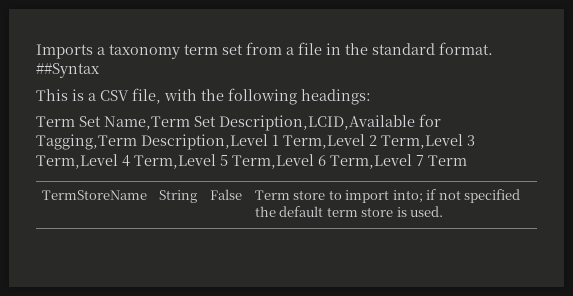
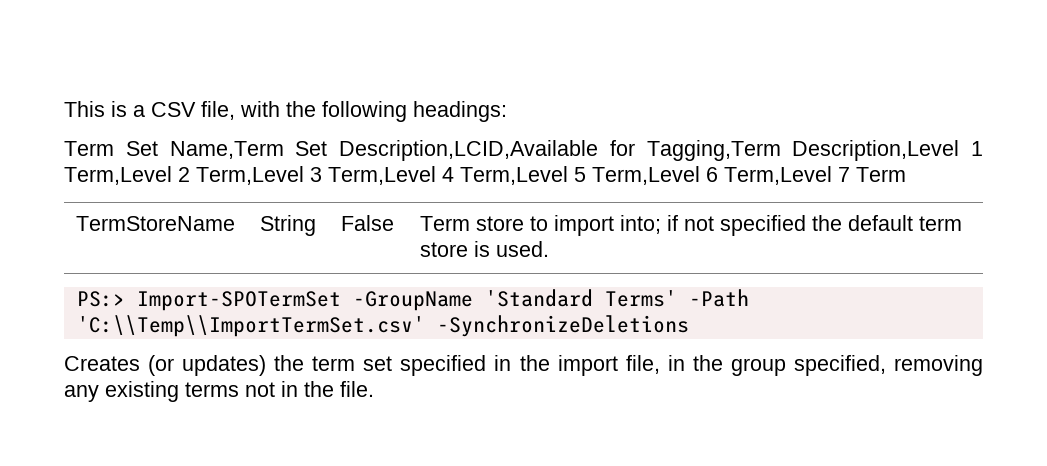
[36,42,493,59] [36,63,100,78] Imports a taxonomy term set from a file in the standard format. ##Syntax // -> (64, 109) none
(444, 211) none -> [76,289,749,311] [76,315,689,337] [64,355,984,376] [64,381,374,402] // PS:> Import-SPOTermSet -GroupName 'Standard Terms' -Path 'C:\\Temp\\ImportTermSet.csv' -SynchronizeDeletions // Creates (or updates) the term set specified in the import file, in the group specified, removing any existing terms not in the file.

